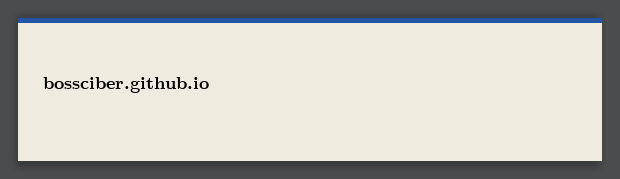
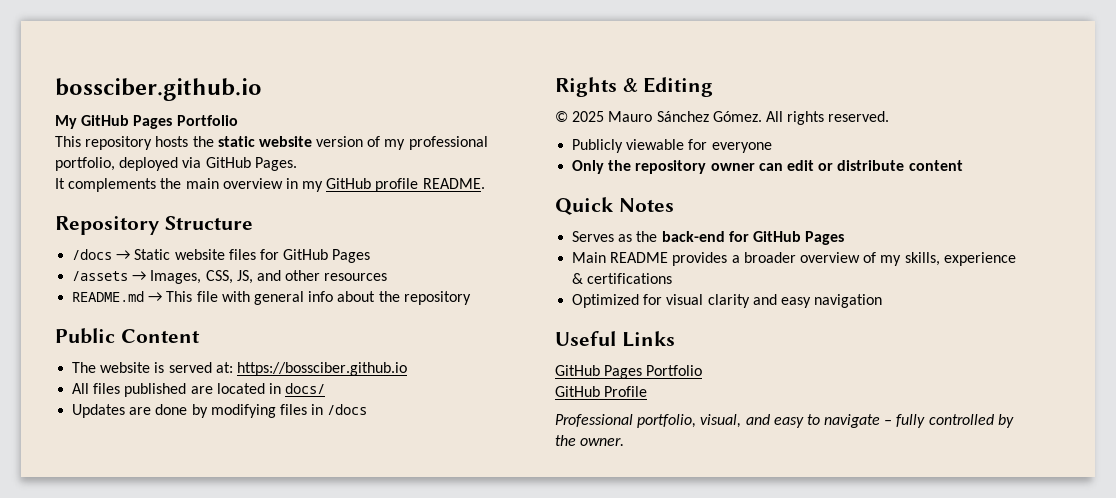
(209, 85) none -> [55,115,238,129] [55,136,488,150] [55,157,297,171] [55,178,485,192] [55,216,253,235] [72,249,371,263] [72,270,388,284] [72,291,471,305] [55,328,200,344] [72,362,407,376] [72,383,326,397] [72,404,368,418] [555,77,714,97] [555,111,890,125] [572,139,772,153] [572,160,963,174] [555,197,674,215] [572,231,845,245] [572,252,1016,266] [572,273,673,284] [572,294,883,308] [555,331,675,347] [555,365,703,379] [555,386,648,397] [555,414,1014,428] [555,435,625,446] // My GitHub Pages Portfolio // This repository hosts the static website version of my professional portfolio, deployed via GitHub Pages. // It complements the main overview in my GitHub profile README. // Repository Structure // /docs → Static website files for GitHub Pages // /assets → Images, CSS, JS, and other resources // README.md → This file with general info about the repository // Public Content // The website is served at: https://bossciber.github.io // All files published are located in docs/ // Updates are done by modifying files in /docs // Rights & Editing // © 2025 Mauro Sánchez Gómez. All rights reserved. // Publicly viewable for everyone // Only the repository owner can edit or distribute content // Quick Notes // Serves as the back-end for GitHub Pages // Main README provides a broader overview of my skills, experience & certifications // Optimized for visual clarity and easy navigation // Useful Links // GitHub Pages Portfolio // GitHub Profile // Professional portfolio, visual, and easy to navigate – fully controlled by the owner.

